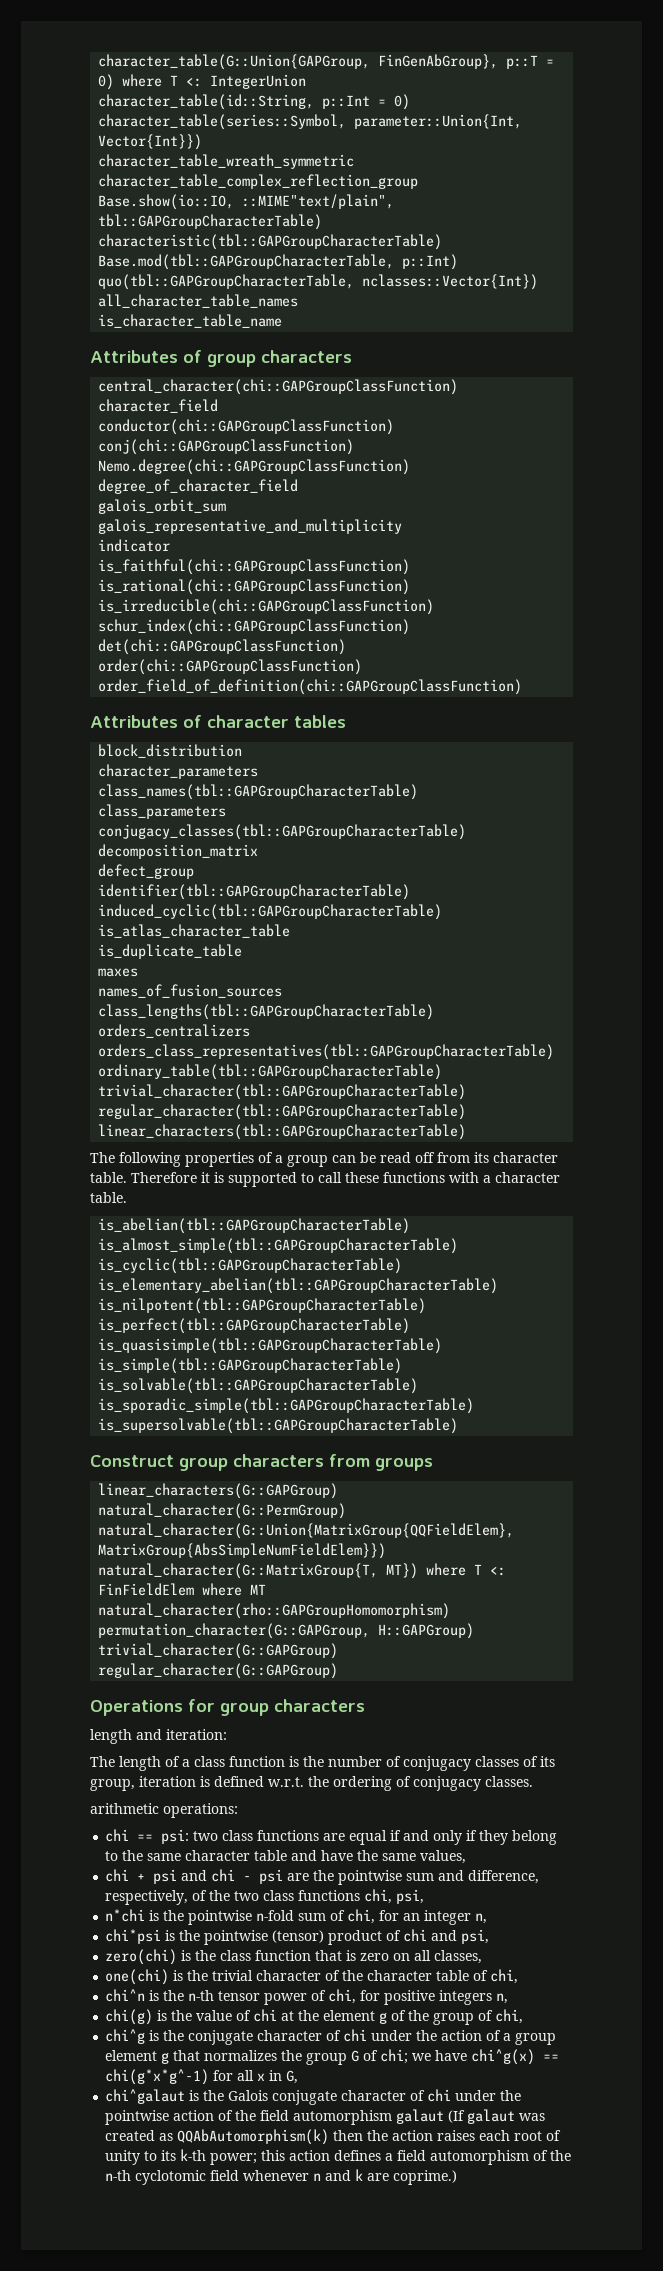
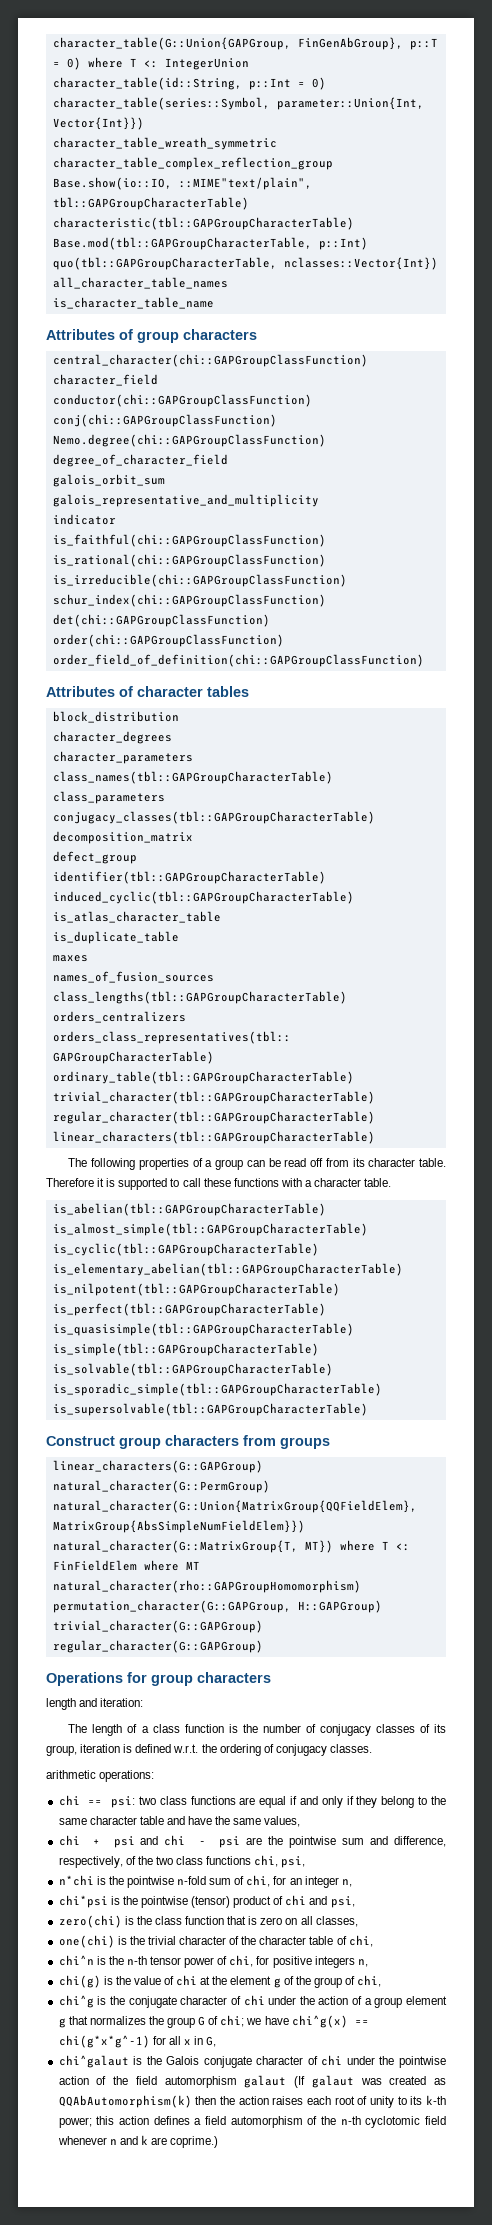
(243, 751) none -> [52,731,172,744] // character_degrees

